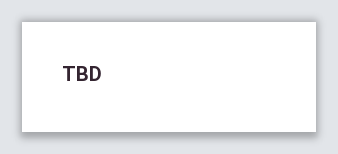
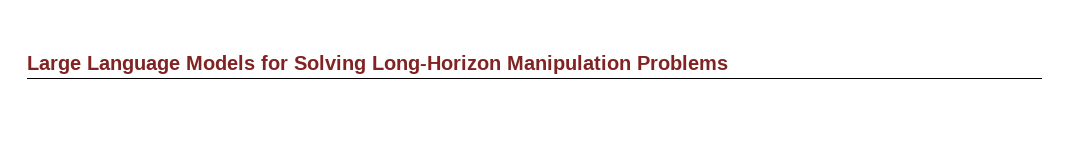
[62,66,102,81] TBD -> [27,55,728,74] Large Language Models for Solving Long-Horizon Manipulation Problems

